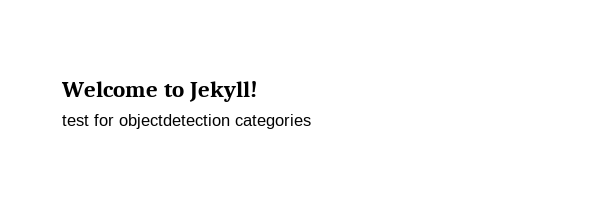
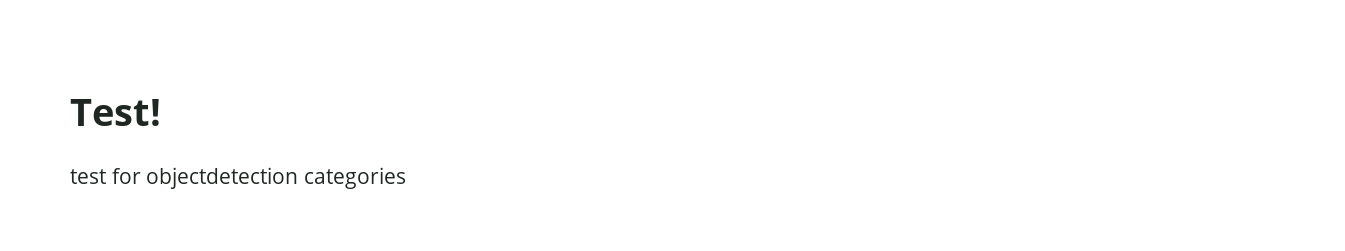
[61,81,259,102] Welcome to Jekyll! -> [70,99,161,126] Test!

